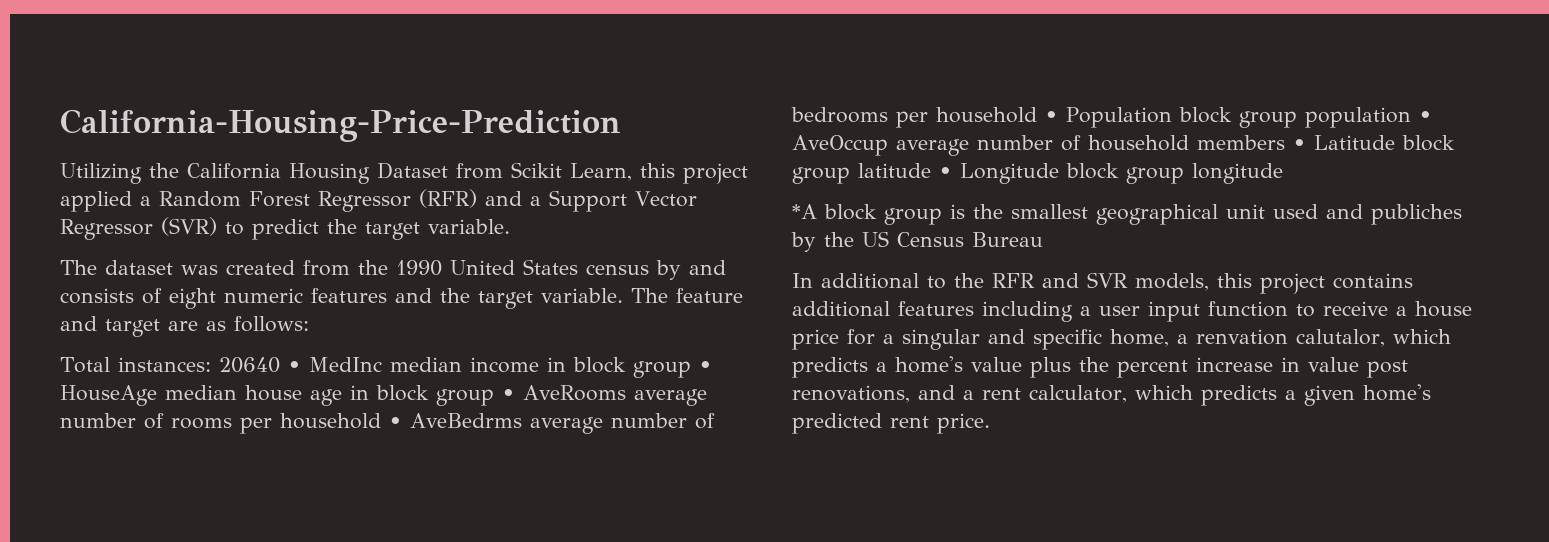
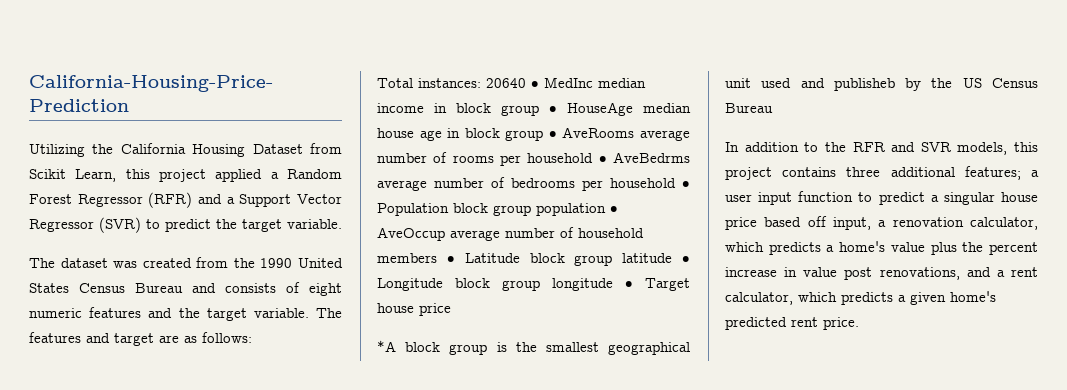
[586,260,681,280] census by -> [79,283,183,293] Census Bureau
[676,288,743,303] feature -> [29,332,81,343] features
(1283, 173) none -> [625,278,690,291] [377,303,451,316] • Target house price
[1371,204,1462,225] publiches -> [833,78,895,91] publisheb
[821,273,919,289] additional -> [744,142,799,152] addition
[792,301,1073,322] additional features including -> [846,166,1021,180] three additional features;
[1323,301,1472,317] [792,329,1385,350] receive a house price for a singular and specific home, a renvation calutalor, -> [878,192,1038,205] [725,216,1038,230] predict a singular house price based off input, a renovation calculator,

